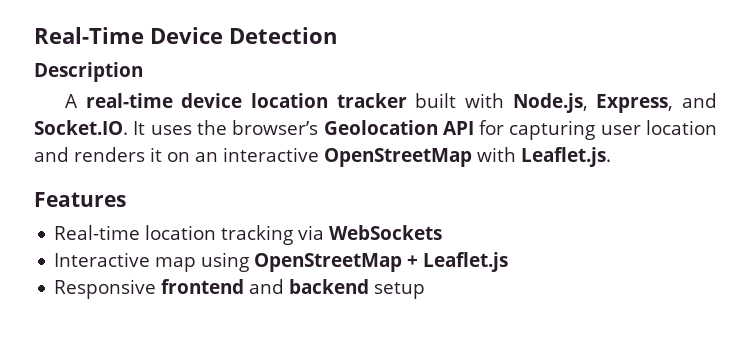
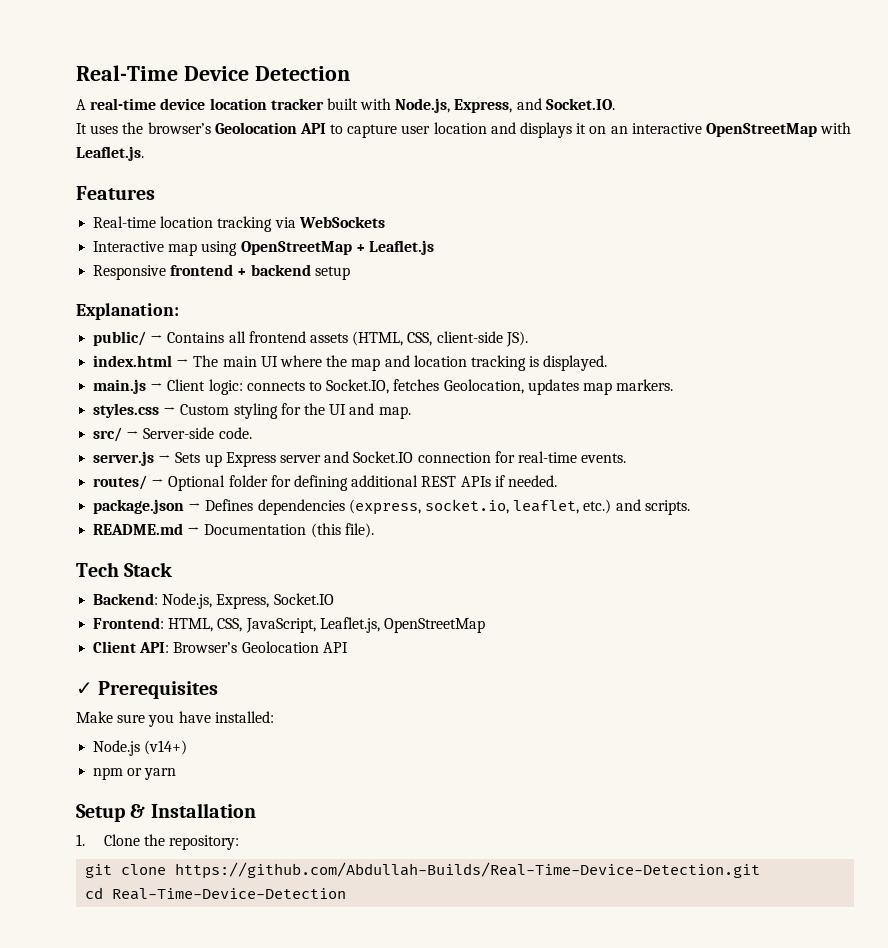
[34,62,143,82] // Description -> (350, 73) none
(128, 127) none -> (615, 104) //
[479,120,596,140] for capturing -> [330,124,398,138] to capture
[74,147,145,162] renders -> [520,122,573,138] displays
[249,279,285,294] and -> [237,268,247,276] +
(426, 290) none -> [76,303,179,320] [93,331,528,347] [93,355,608,371] [93,379,674,395] [93,403,411,419] [93,427,252,442] [93,451,627,467] [93,475,557,491] [93,499,690,515] [93,523,374,538] [76,562,173,577] [93,593,334,609] [93,617,485,633] [93,641,348,653] [76,681,219,699] [76,711,274,727] [93,740,188,756] [93,767,177,780] [76,803,256,822] [76,834,240,850] [85,862,761,879] [85,887,347,900] // Explanation: // public/ → Contains all frontend assets (HTML, CSS, client-side JS). // index.html → The main UI where the map and location tracking is displayed. // main.js → Client logic: connects to Socket.IO, fetches Geolocation, updates map markers. // styles.css → Custom styling for the UI and map. // src/ → Server-side code. // server.js → Sets up Express server and Socket.IO connection for real-time events. // routes/ → Optional folder for defining additional REST APIs if needed. // package.json → Defines dependencies (express, socket.io, leaflet, etc.) and scripts. // README.md → Documentation (this file). // Tech Stack // Backend: Node.js, Express, Socket.IO // Frontend: HTML, CSS, JavaScript, Leaflet.js, OpenStreetMap // Client API: Browser’s Geolocation API // ✓ Prerequisites // Make sure you have installed: // Node.js (v14+) // npm or yarn // Setup & Installation // 1. Clone the repository: // git clone https://github.com/Abdullah-Builds/Real-Time-Device-Detection.git // cd Real-Time-Device-Detection

